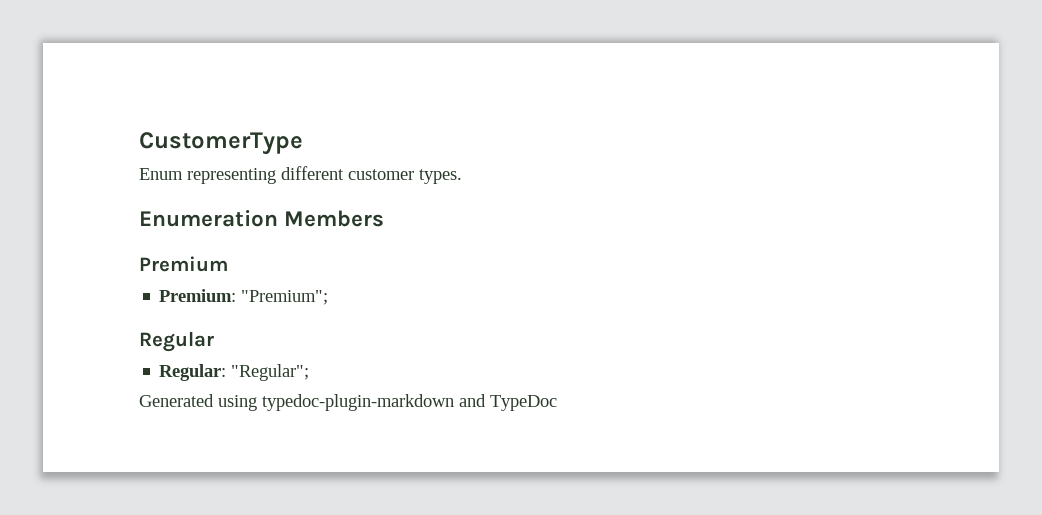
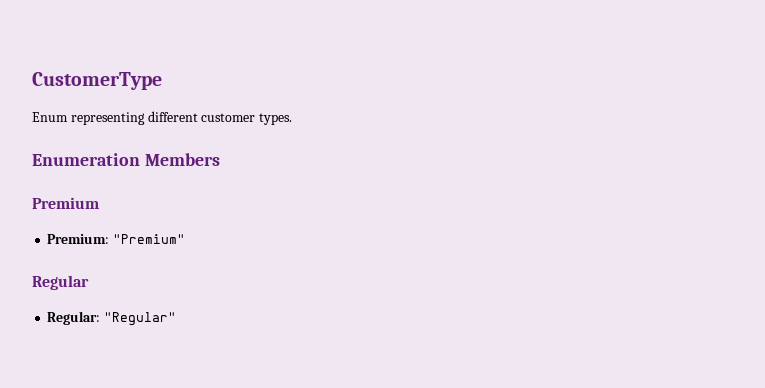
[241,290,329,305] "Premium"; -> [113,234,186,244] "Premium"
[231,364,310,381] [139,394,557,411] "Regular"; // Generated using typedoc-plugin-markdown and TypeDoc -> [104,312,177,326] "Regular"

